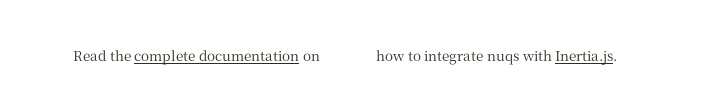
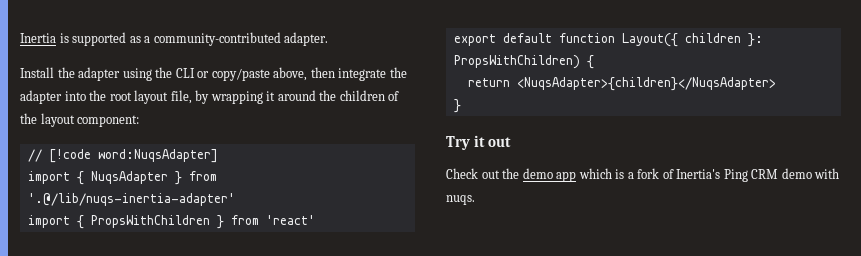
[73,50,618,65] Read the complete documentation on how to integrate nuqs with Inertia.js. -> [20,32,329,46] [20,67,407,81] [20,90,400,104] [20,113,140,127] [27,149,218,163] [27,171,217,185] [27,193,235,206] [27,215,315,229] [453,33,763,47] [453,55,594,69] [467,77,776,91] [453,99,461,113] [446,135,511,150] [446,168,840,182] [446,195,475,205] Inertia is supported as a community-contributed adapter. // Install the adapter using the CLI or copy/paste above, then integrate the adapter into the root layout file, by wrapping it around the children of the layout component: // // [!code word:NuqsAdapter] // import { NuqsAdapter } from '.@/lib/nuqs-inertia-adapter' // import { PropsWithChildren } from 'react' // export default function Layout({ children }: PropsWithChildren) { // return <NuqsAdapter>{children}</NuqsAdapter> // } // Try it out // Check out the demo app which is a fork of Inertia's Ping CRM demo with nuqs.

